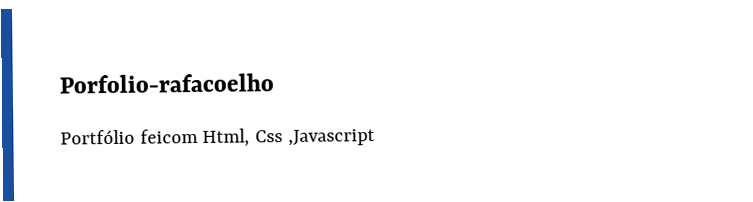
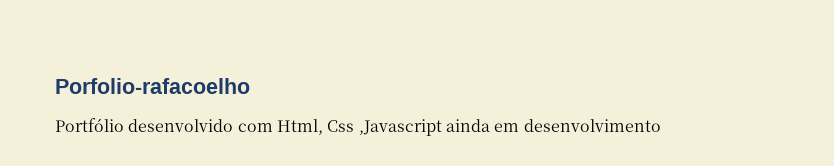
[139,129,198,144] feicom -> [128,119,273,132] desenvolvido com
(375, 137) none -> [445,119,661,132] ainda em desenvolvimento

